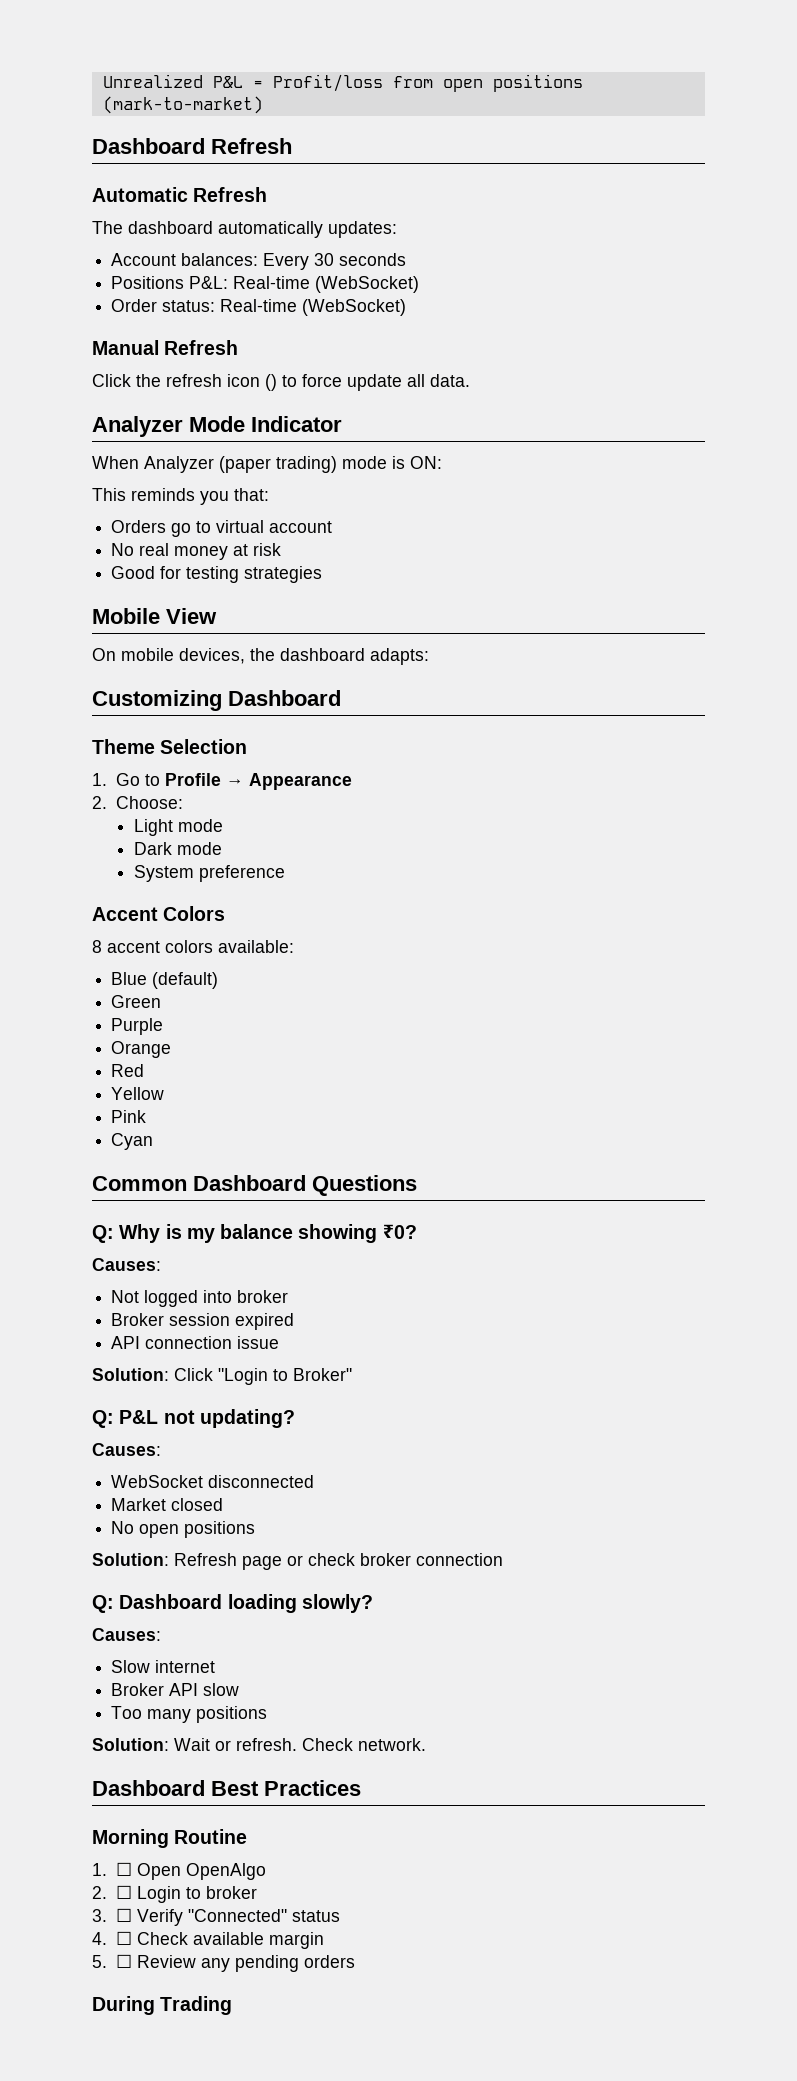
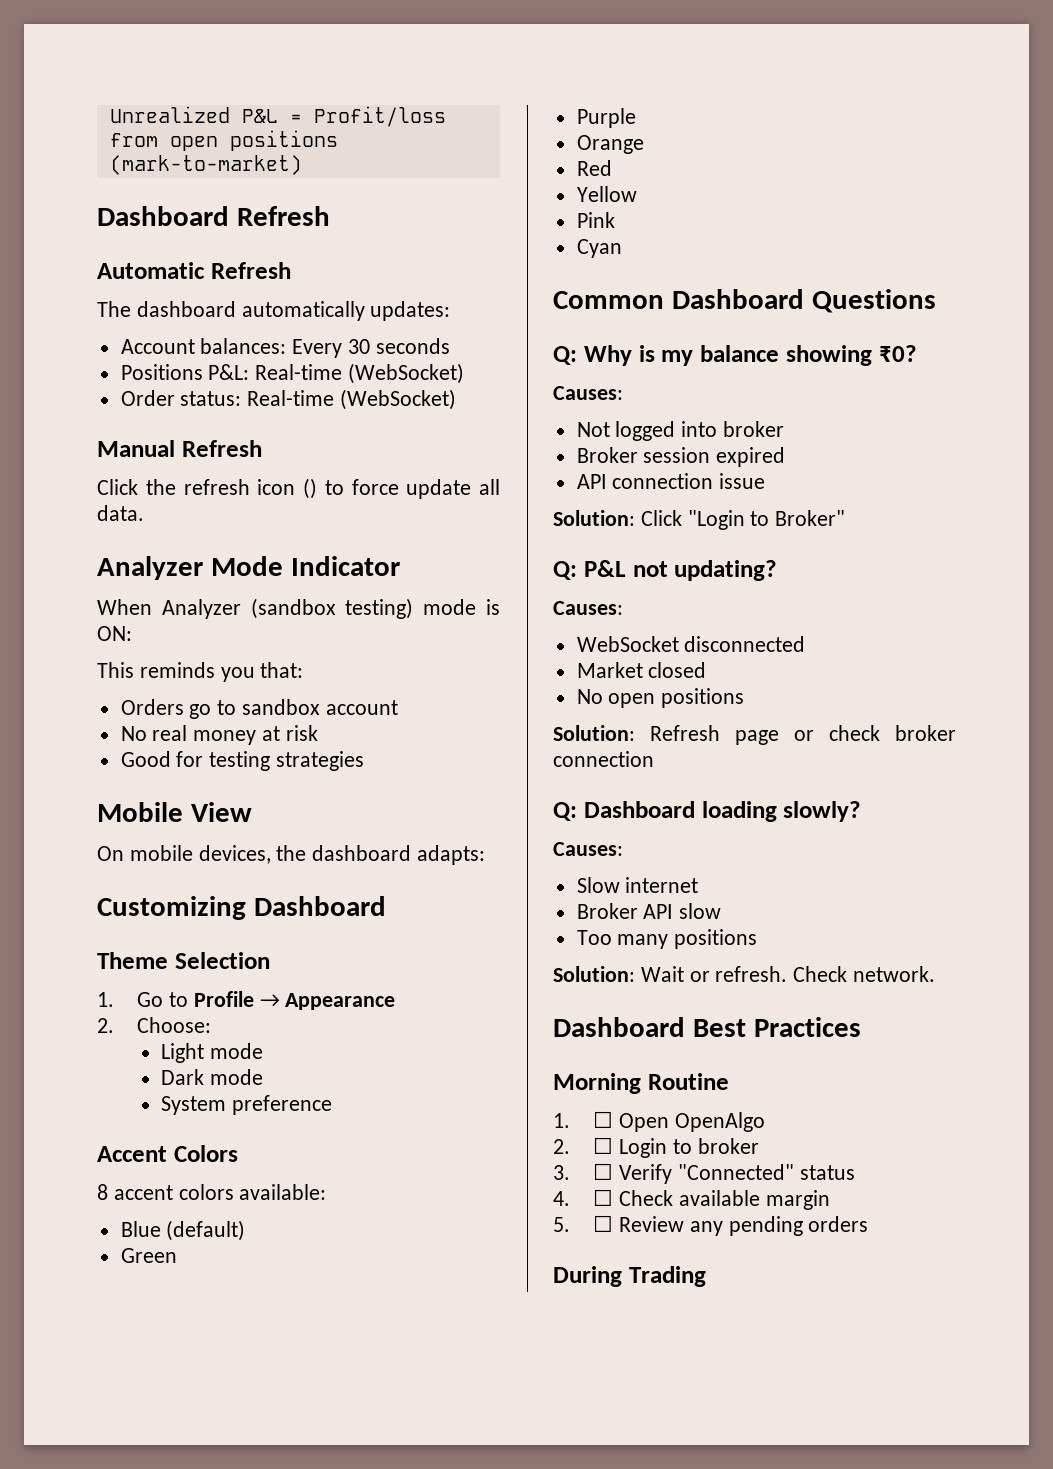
[219,456,337,473] (paper trading) -> [250,598,414,619] (sandbox testing)
[216,520,265,533] virtual -> [242,699,321,715] sandbox

